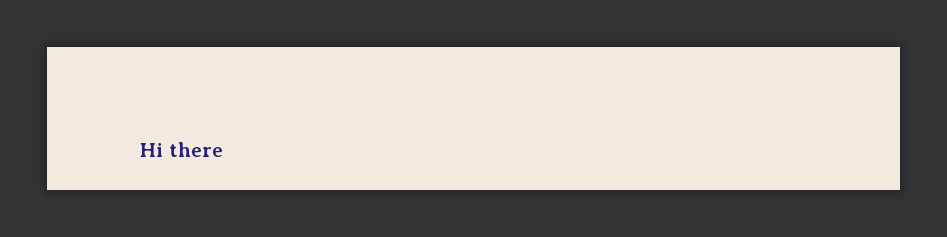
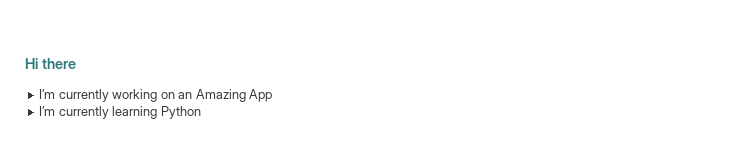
(223, 149) none -> [39,89,273,102] [39,106,201,119] // I’m currently working on an Amazing App // I’m currently learning Python

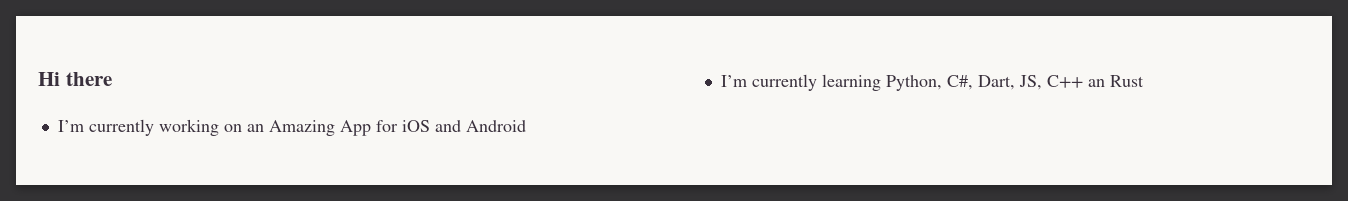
(273, 95) none -> [375,120,526,132] for iOS and Android
[160,106,201,119] Python -> [885,75,1144,91] Python, C#, Dart, JS, C++ an Rust

